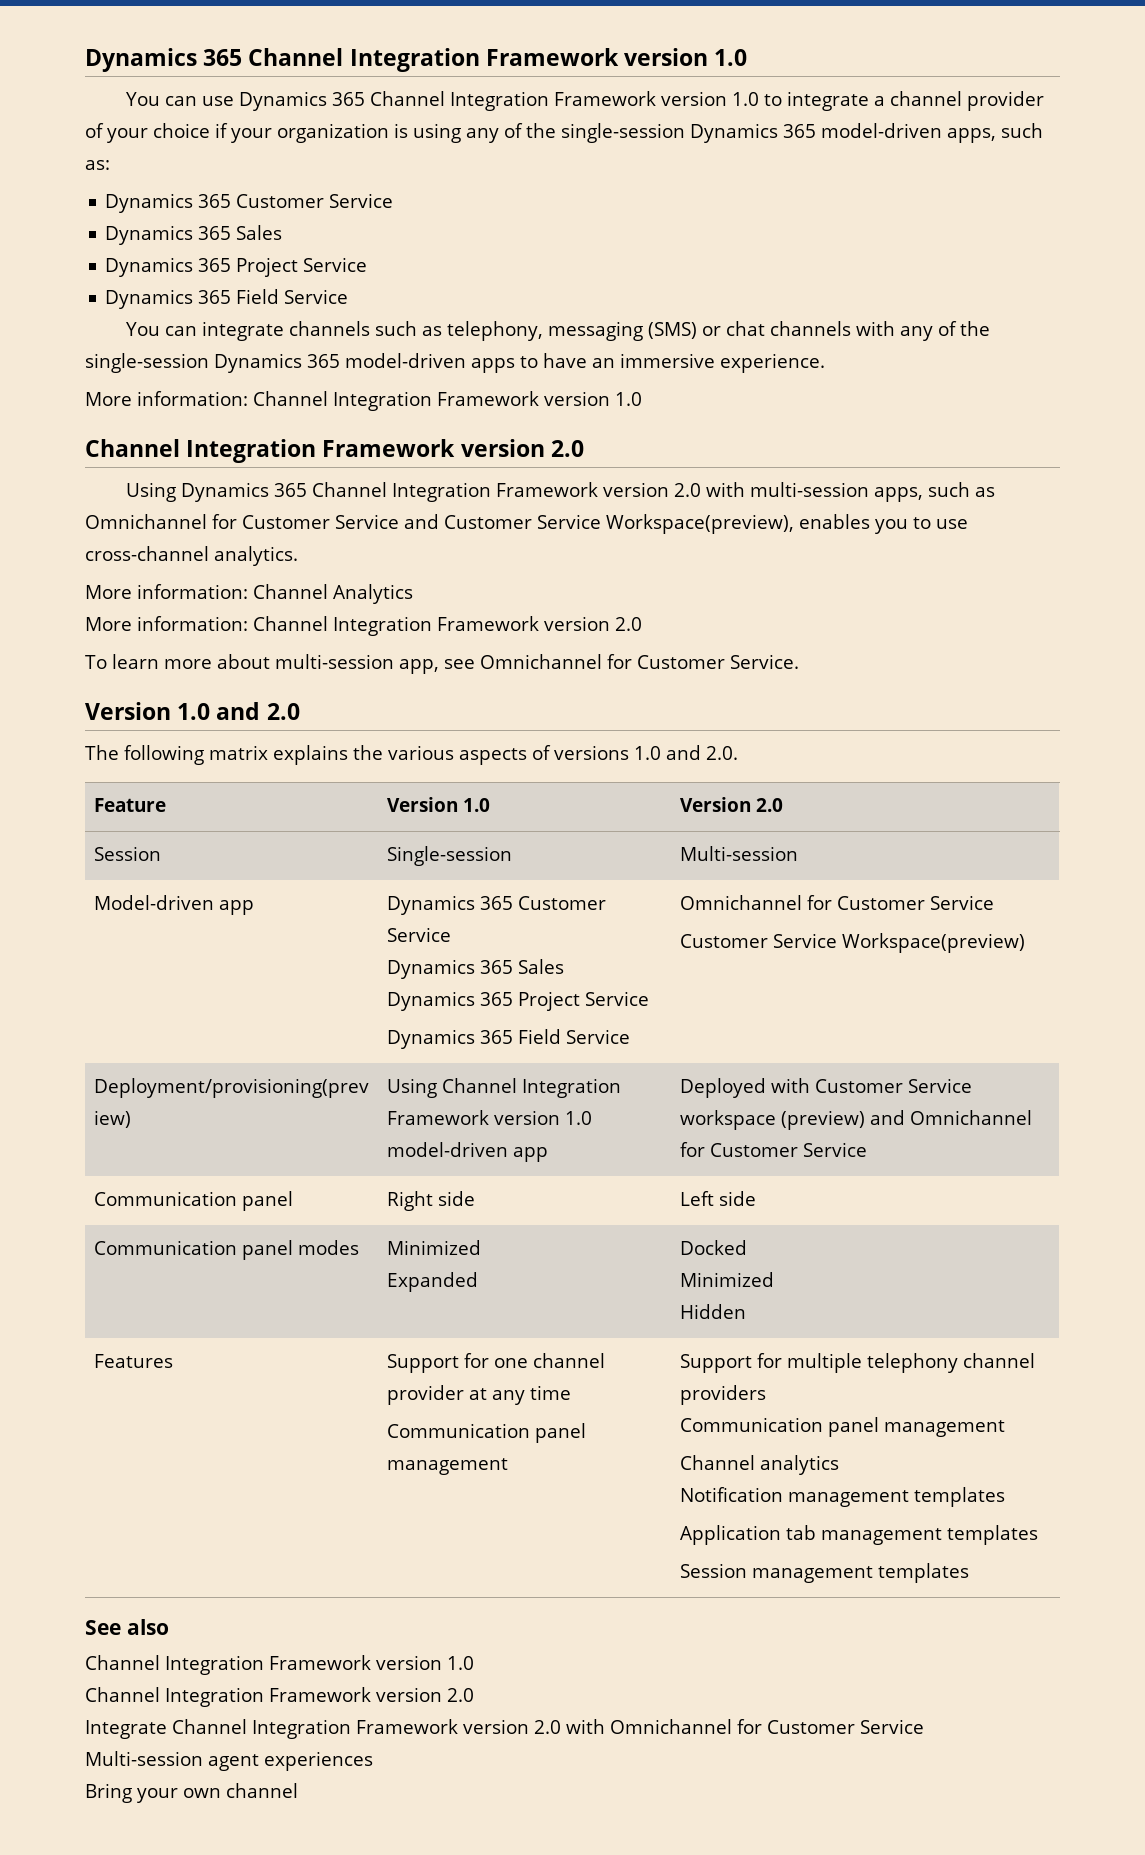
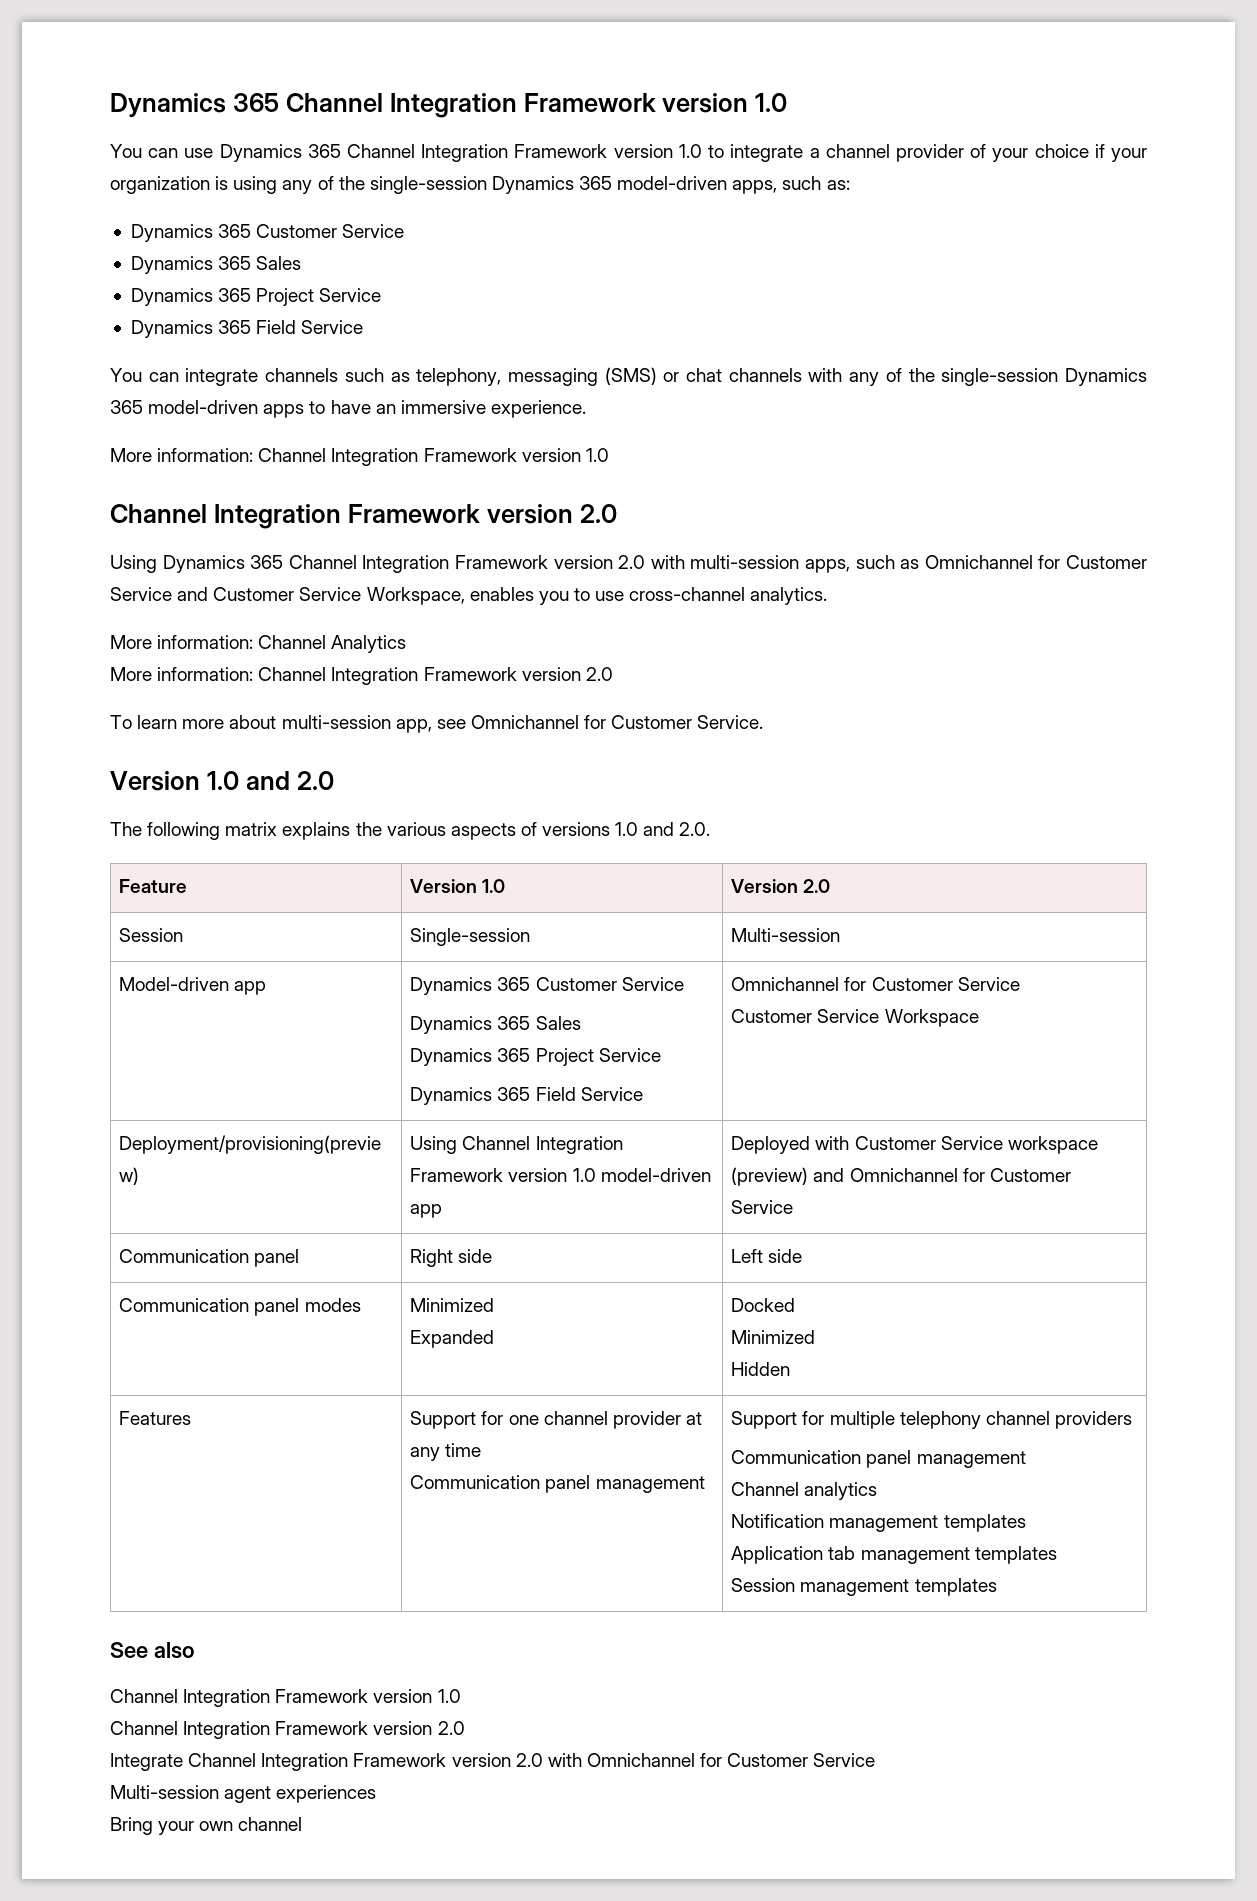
[606,514,794,534] Workspace(preview), -> [366,587,465,605] Workspace,
[842,933,1026,953] Workspace(preview) -> [884,1009,979,1027] Workspace

